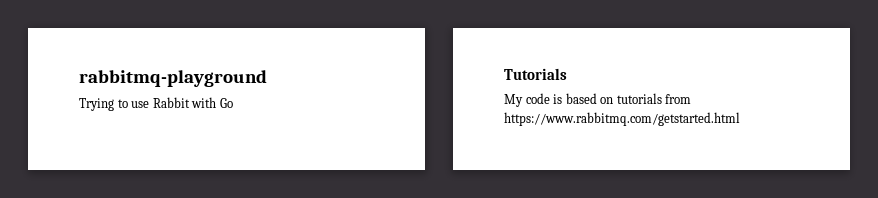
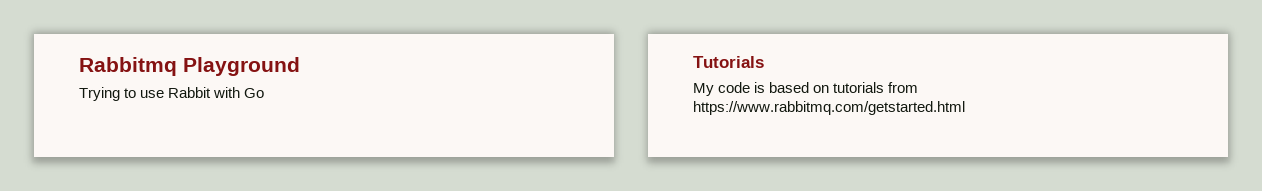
[79,70,267,87] rabbitmq-playground -> [79,57,300,76] Rabbitmq Playground

